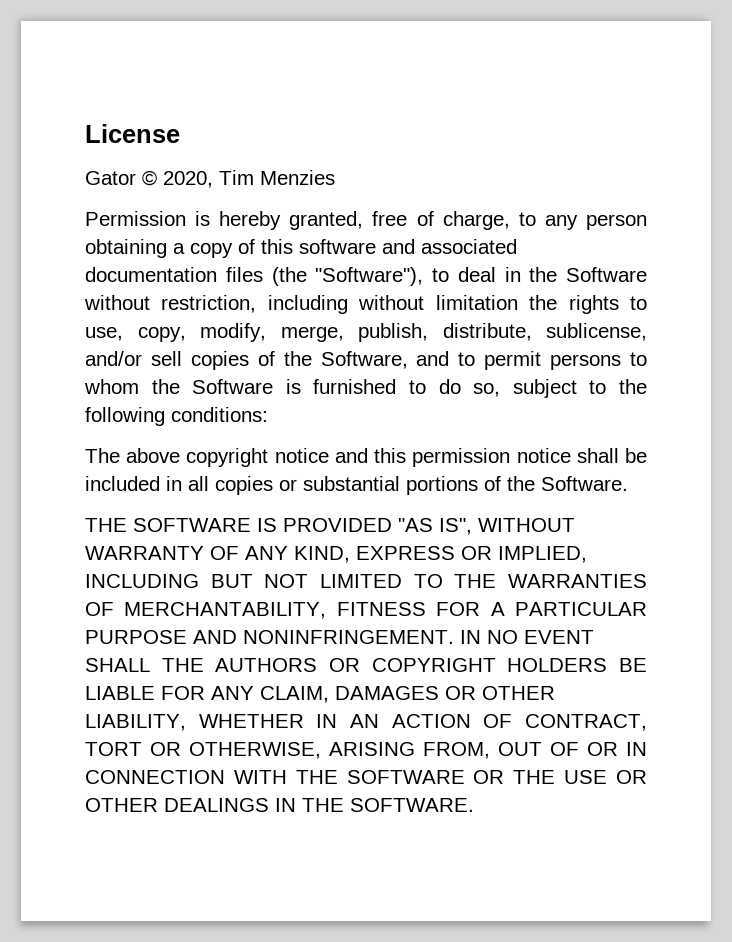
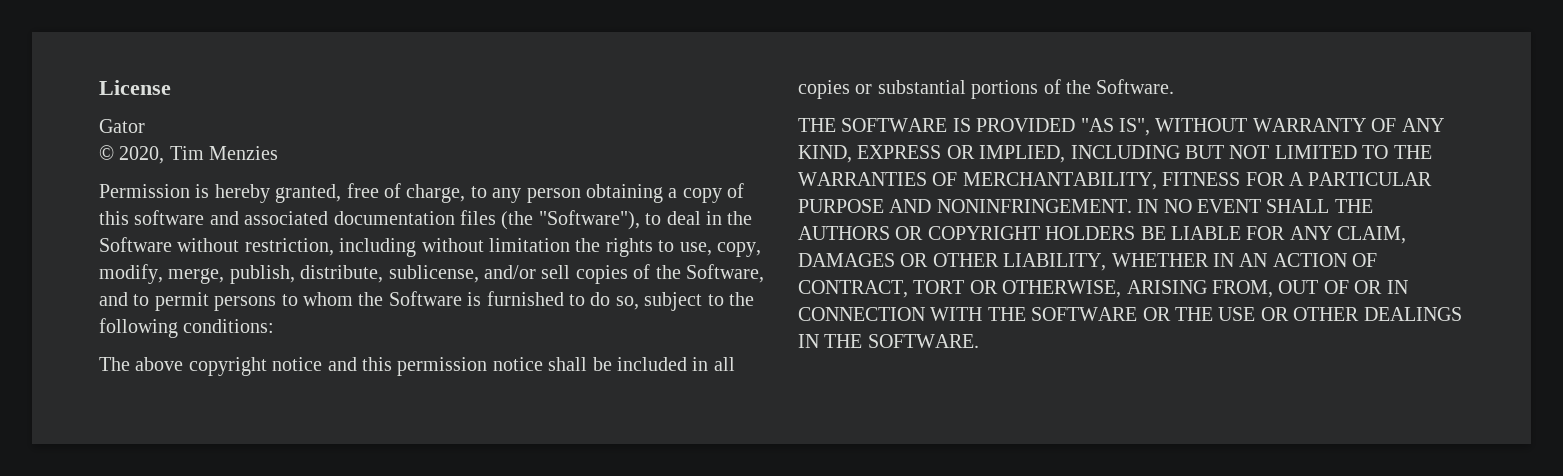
(136, 178) none -> (145, 126) //

